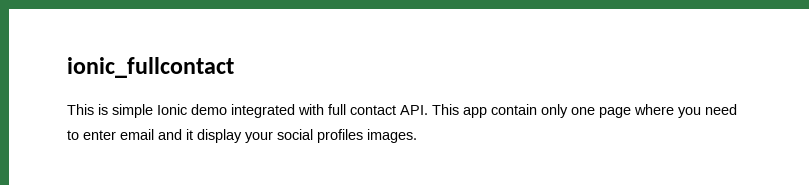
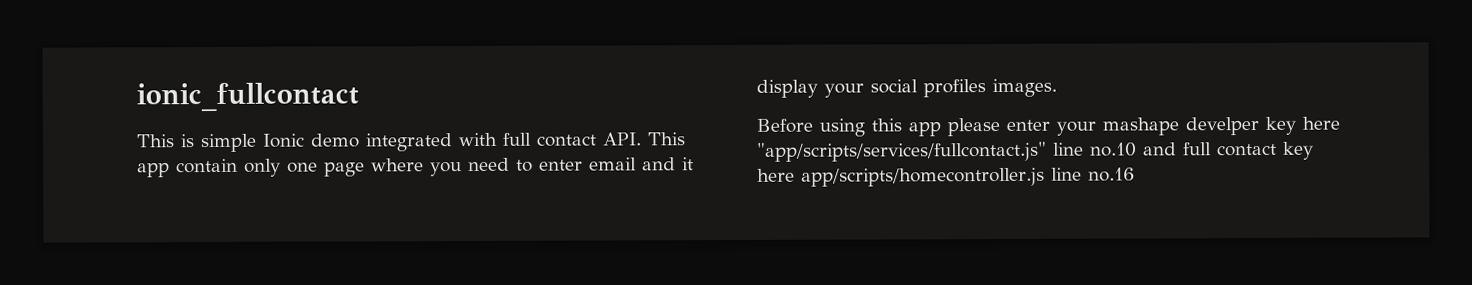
(417, 136) none -> [756,116,1340,137] [757,141,1314,162] [757,167,1135,187] // Before using this app please enter your mashape develper key here "app/scripts/services/fullcontact.js" line no.10 and full contact key here app/scripts/homecontroller.js line no.16

